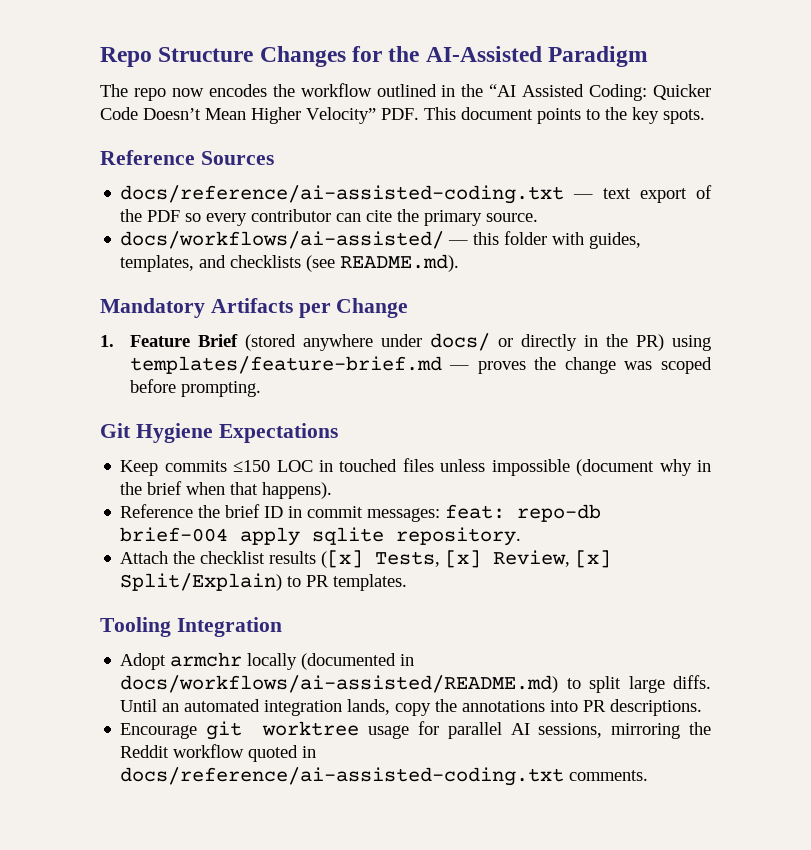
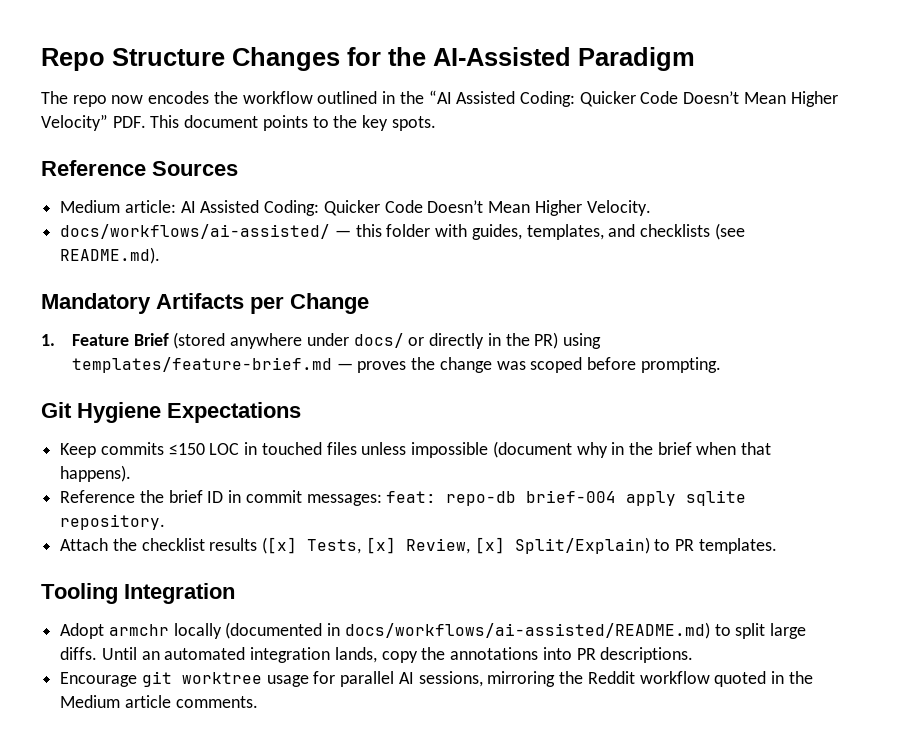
[120,185,713,204] [120,209,539,226] docs/reference/ai-assisted-coding.txt — text export of the PDF so every contributor can cite the primary source. -> [60,200,651,216] Medium article: AI Assisted Coding: Quicker Code Doesn’t Mean Higher Velocity.
[120,767,565,786] docs/reference/ai-assisted-coding.txt -> [788,671,813,684] [60,695,171,708] the Medium article

